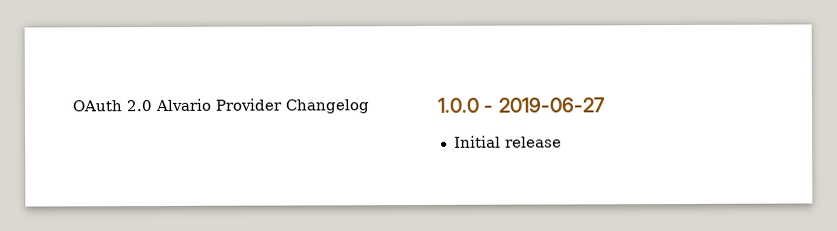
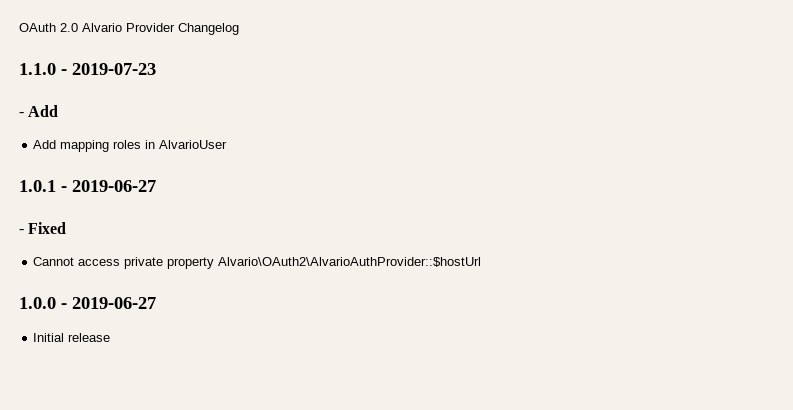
(369, 106) none -> [19,63,156,75] [19,105,59,117] [33,140,228,152] [19,180,156,192] [19,222,67,234] [33,257,482,269] // 1.1.0 - 2019-07-23 // - Add // Add mapping roles in AlvarioUser // 1.0.1 - 2019-06-27 // - Fixed // Cannot access private property Alvario\OAuth2\AlvarioAuthProvider::$hostUrl

